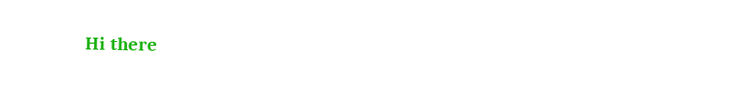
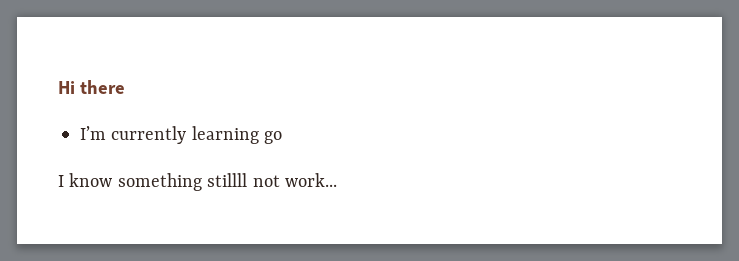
(158, 43) none -> [80,126,283,144] [58,173,337,191] // I’m currently learning go // I know something stillll not work...

